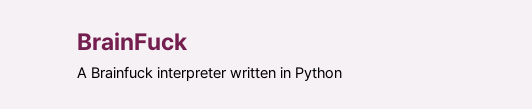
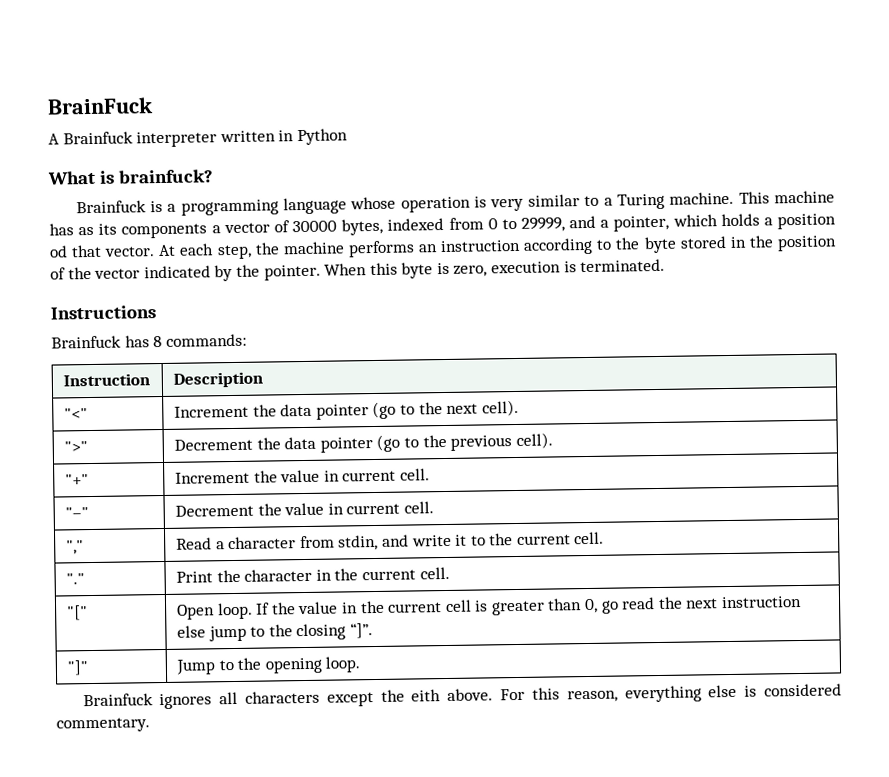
(343, 74) none -> [47,169,214,185] [75,190,835,216] [49,213,836,239] [49,235,837,260] [50,258,666,282] [50,305,156,320] [51,333,247,349] [62,373,150,387] [172,371,263,388] [63,408,88,420] [173,399,519,420] [63,441,88,453] [173,432,553,453] [64,474,89,486] [174,468,430,484] [64,507,89,519] [174,501,434,517] [65,540,84,555] [175,531,605,551] [65,573,85,585] [175,566,450,583] [66,605,88,621] [176,595,802,620] [176,623,373,642] [66,660,89,676] [175,656,362,675] [82,683,842,710] [56,717,150,733] // What is brainfuck? // Brainfuck is a programming language whose operation is very similar to a Turing machine. This machine has as its components a vector of 30000 bytes, indexed from 0 to 29999, and a pointer, which holds a position od that vector. At each step, the machine performs an instruction according to the byte stored in the position of the vector indicated by the pointer. When this byte is zero, execution is terminated. // Instructions // Brainfuck has 8 commands: // Instruction | Description // "<" | Increment the data pointer (go to the next cell). // ">" | Decrement the data pointer (go to the previous cell). // "+" | Increment the value in current cell. // "–" | Decrement the value in current cell. // "," | Read a character from stdin, and write it to the current cell. // "." | Print the character in the current cell. // "[" | Open loop. If the value in the current cell is greater than 0, go read the next instruction else jump to the closing “]”. // "]" | Jump to the opening loop. // Brainfuck ignores all characters except the eith above. For this reason, everything else is considered commentary.

